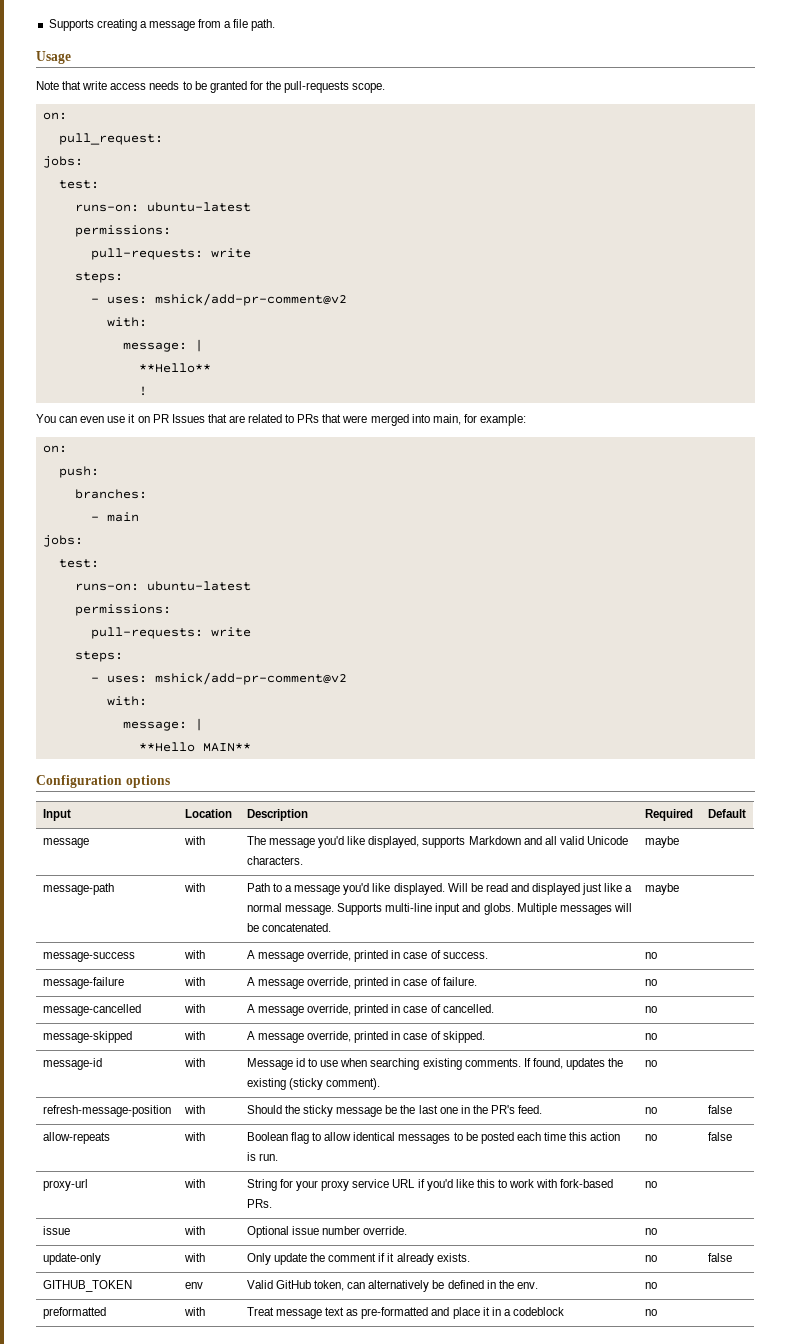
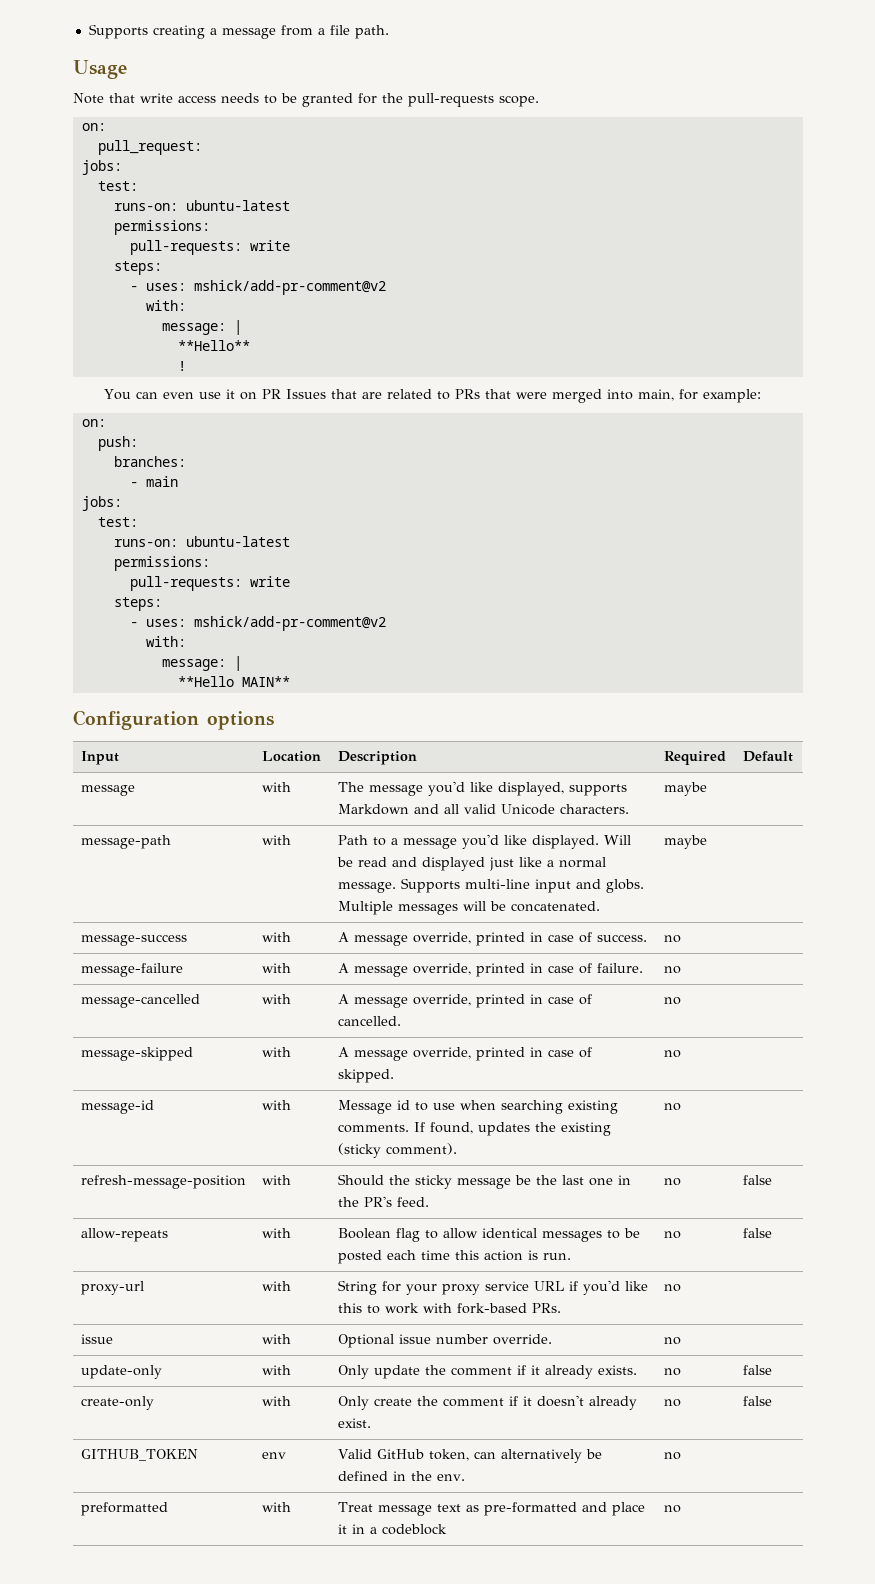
(732, 1257) none -> [80,1396,154,1410] [261,1396,291,1406] [337,1395,637,1410] [337,1418,371,1428] [663,1399,681,1407] [742,1396,772,1406] // create-only | with | Only create the comment if it doesn't already exist. | no | false

